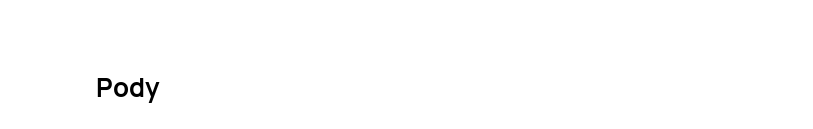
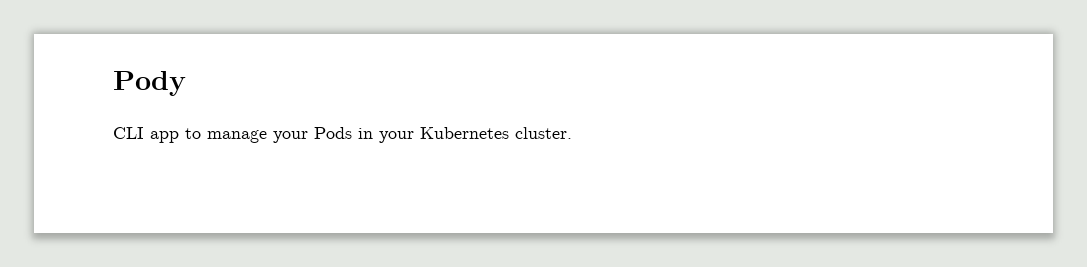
(160, 90) none -> [113,127,572,143] // CLI app to manage your Pods in your Kubernetes cluster.

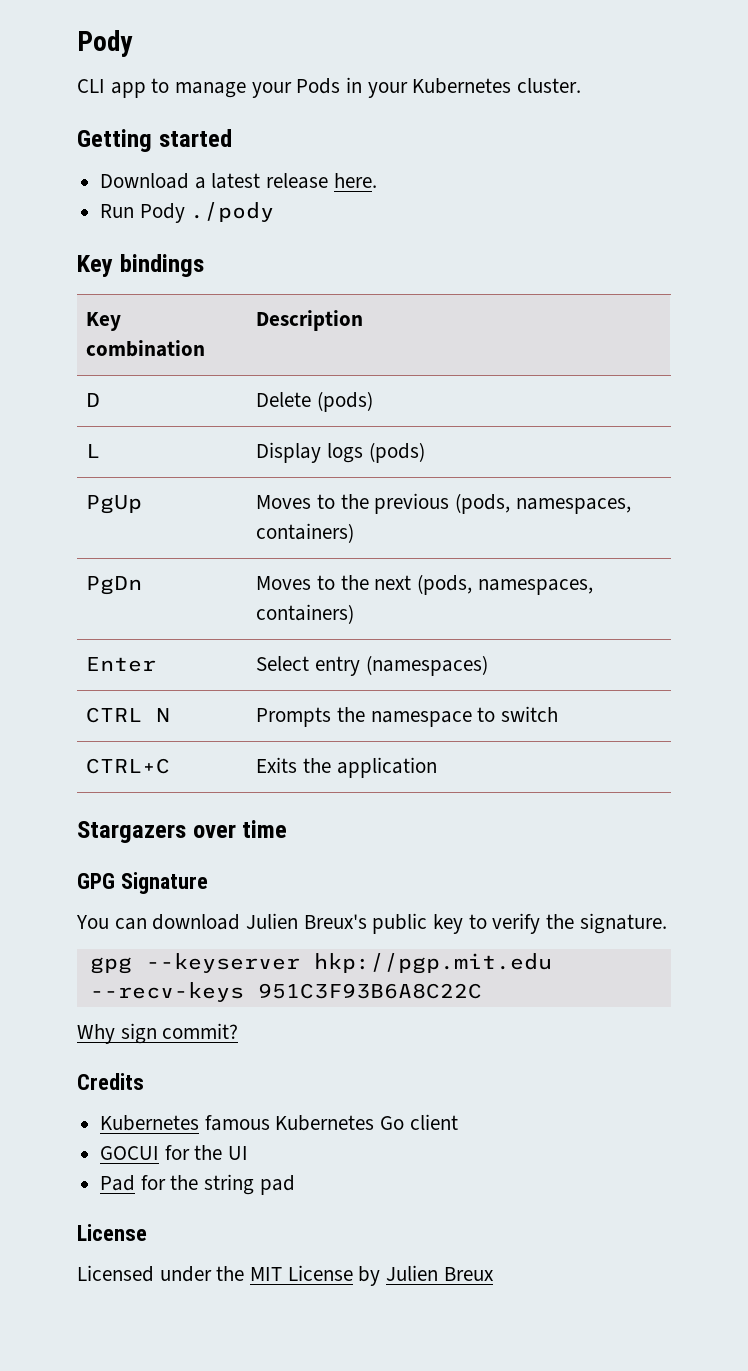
(572, 133) none -> [77,129,232,152] [100,173,377,189] [100,202,275,223] [77,254,204,277] [86,312,122,331] [86,340,206,357] [256,310,364,331] [86,393,101,407] [256,391,373,412] [86,444,101,458] [256,442,425,463] [86,495,143,514] [256,493,631,514] [256,523,355,543] [86,576,143,595] [256,574,593,595] [256,604,355,624] [86,657,157,672] [256,655,488,676] [86,707,171,723] [256,706,558,727] [86,758,171,774] [256,757,437,778] [77,820,288,843] [77,872,208,894] [76,913,667,934] [89,953,552,974] [89,982,482,1002] [77,1023,239,1044] [77,1073,144,1090] [100,1114,458,1131] [100,1145,249,1160] [100,1174,295,1195] [77,1224,147,1241] [77,1265,494,1286] // Getting started // Download a latest release here. // Run Pody ./pody // Key bindings // Key combination | Description // D | Delete (pods) // L | Display logs (pods) // PgUp | Moves to the previous (pods, namespaces, containers) // PgDn | Moves to the next (pods, namespaces, containers) // Enter | Select entry (namespaces) // CTRL N | Prompts the namespace to switch // CTRL+C | Exits the application // Stargazers over time // GPG Signature // You can download Julien Breux's public key to verify the signature. // gpg --keyserver hkp://pgp.mit.edu --recv-keys 951C3F93B6A8C22C // Why sign commit? // Credits // Kubernetes famous Kubernetes Go client // GOCUI for the UI // Pad for the string pad // License // Licensed under the MIT License by Julien Breux

